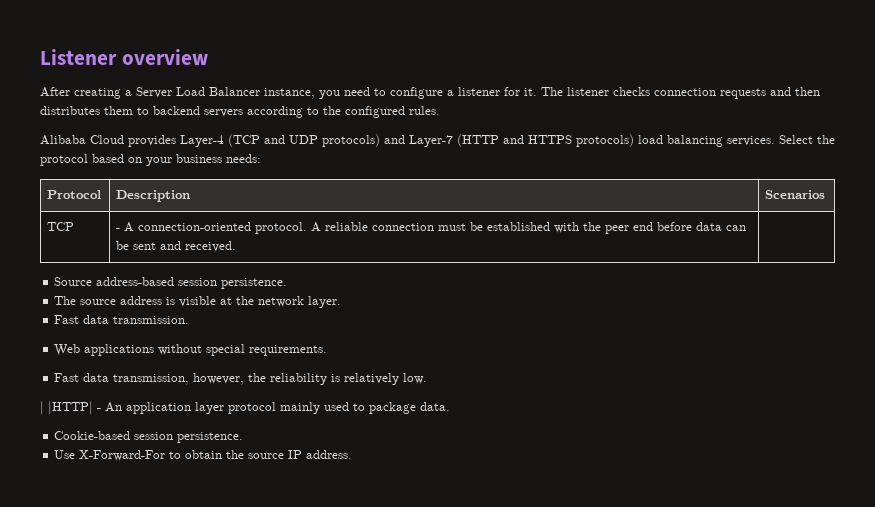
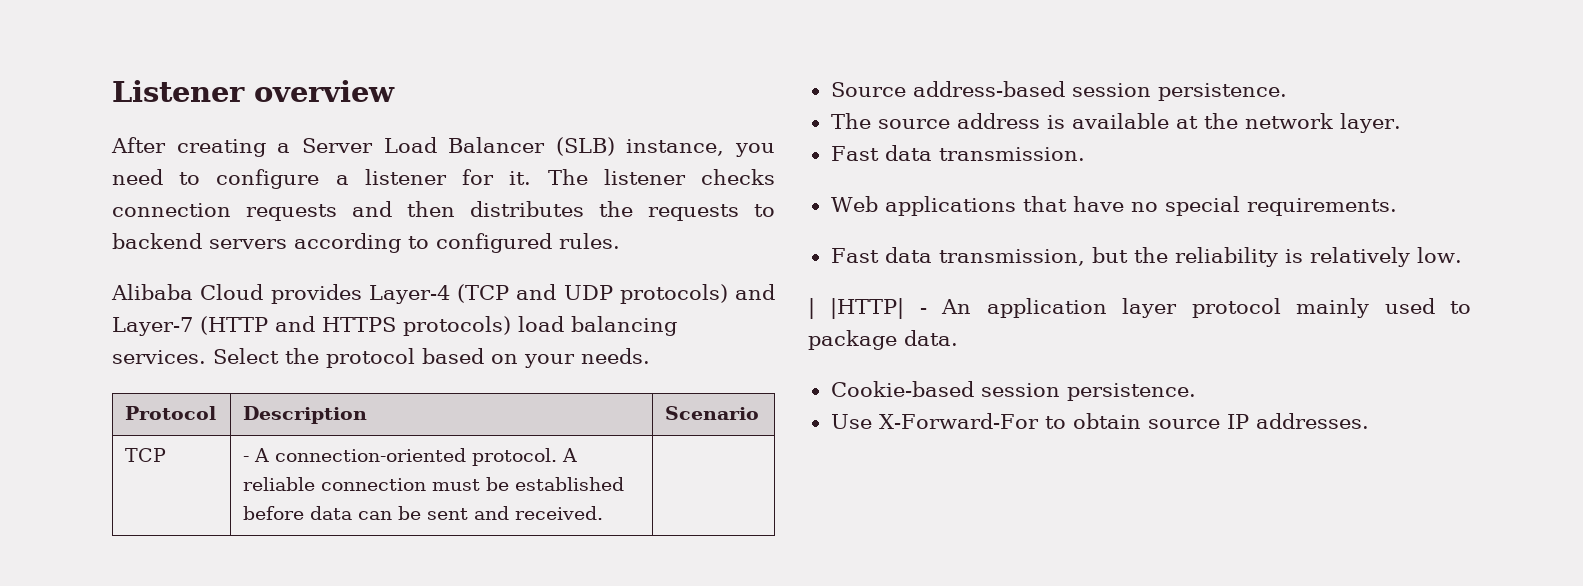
(260, 91) none -> [555,137,615,156] (SLB)
[104,106,133,115] them -> [599,201,739,221] the requests
[323,106,341,115] the -> (429, 242) none
[176,154,261,163] business needs: -> [581,348,650,364] needs.
[765,190,826,199] Scenarios -> [665,406,760,420] Scenario
[554,222,654,234] with the peer end -> (625, 484) none
[179,296,217,307] visible -> [1071,113,1169,129] available
[158,344,203,355] without -> [1022,196,1158,212] that have no
[193,373,245,385] however, -> [1091,247,1128,263] but
[226,450,245,459] the -> (1141, 421) none
[306,450,353,459] address. -> [1255,413,1369,429] addresses.

